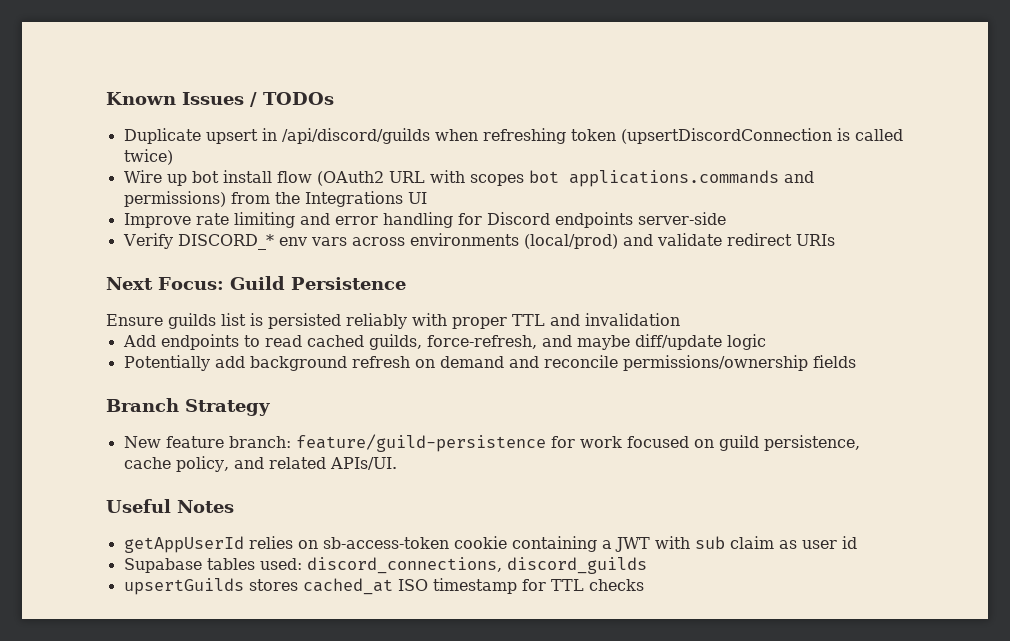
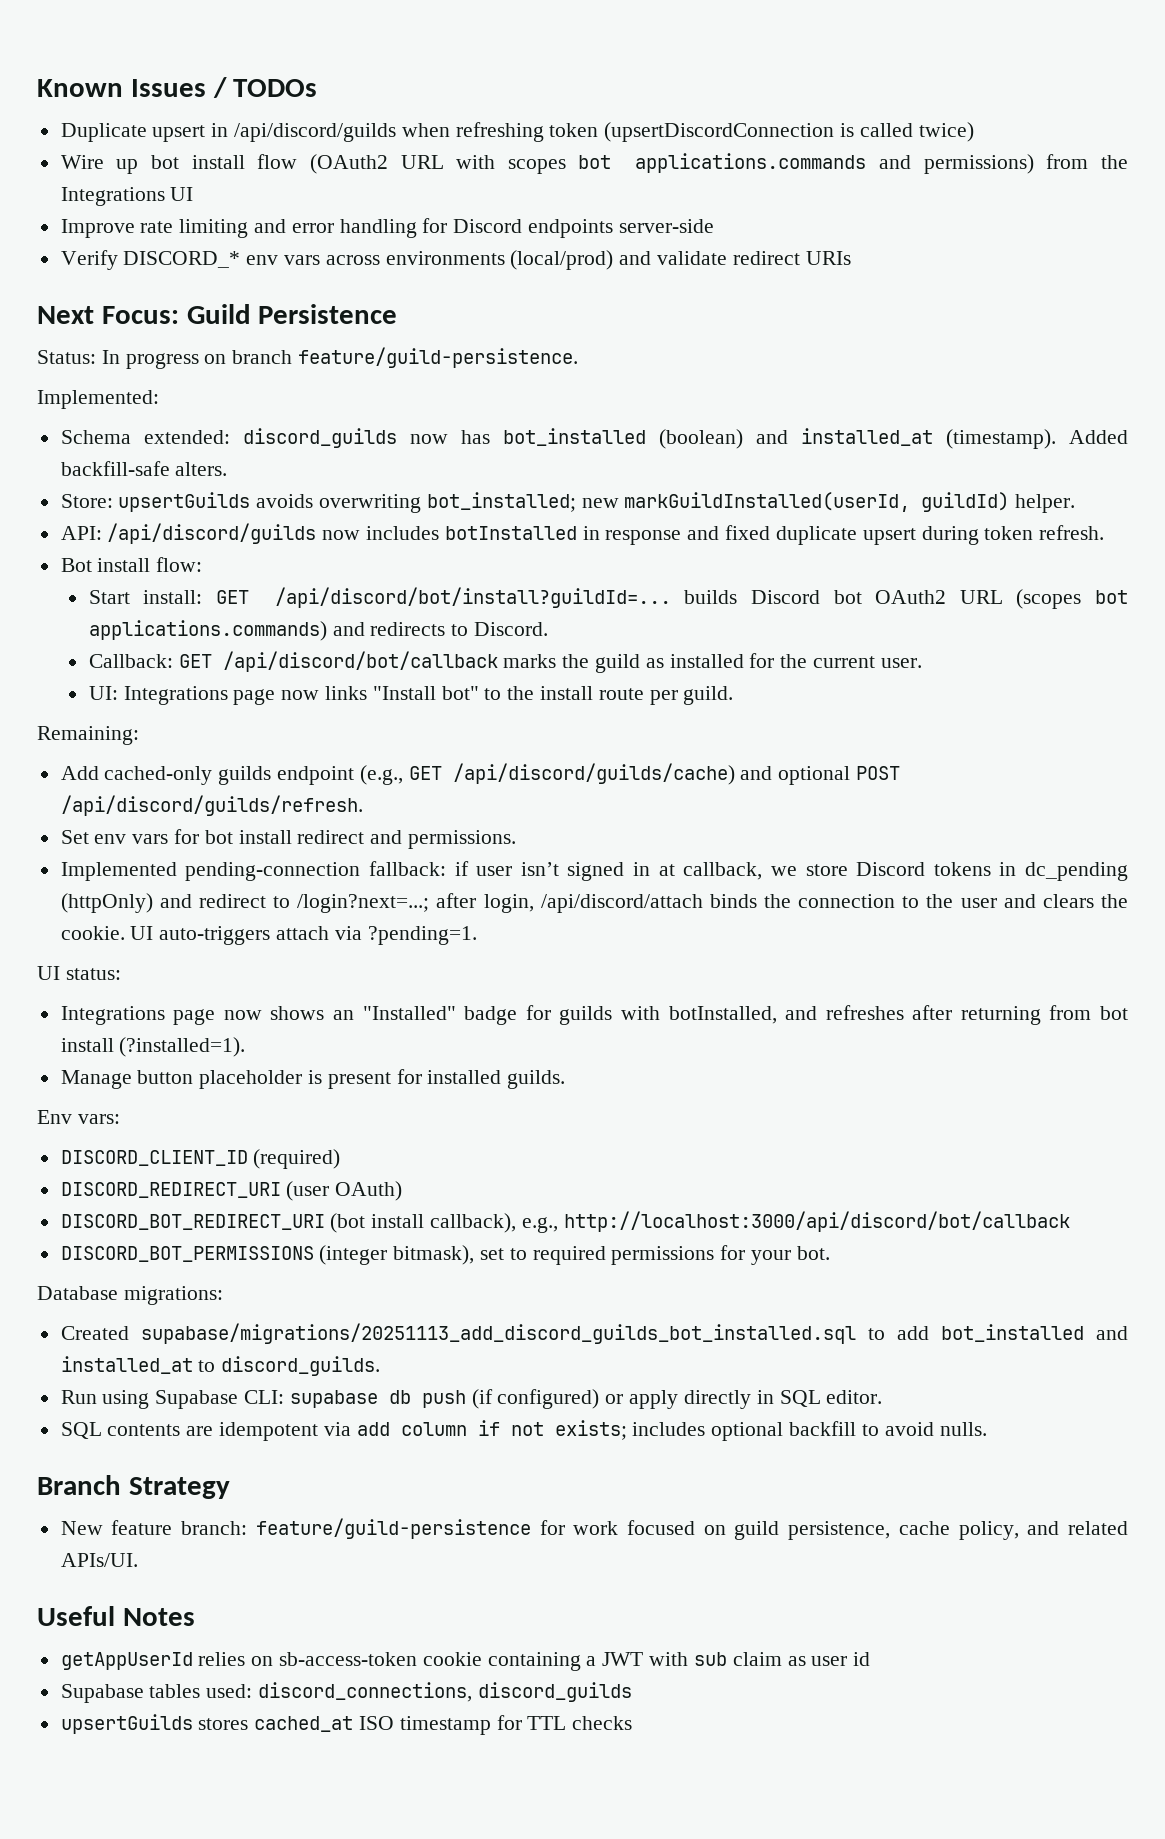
[106,313,680,329] [122,334,766,350] [123,355,856,371] Ensure guilds list is persisted reliably with proper TTL and invalidation // Add endpoints to read cached guilds, force-refresh, and maybe diff/update logic // Potentially add background refresh on demand and reconcile permissions/ownership fields -> [37,347,579,369] [37,390,159,409] [60,428,1128,449] [60,461,228,476] [60,492,1076,513] [60,523,1105,545] [60,557,203,572] [88,587,1128,609] [88,620,548,641] [88,651,922,673] [88,686,734,705] [37,726,139,745] [60,763,901,785] [60,795,363,816] [60,829,517,849] [60,861,1128,881] [60,893,1128,913] [60,926,477,945] [37,966,121,980] [60,1005,1128,1025] [60,1037,246,1057] [60,1069,566,1089] [37,1110,120,1124] [60,1149,341,1169] [60,1181,403,1201] [60,1211,1070,1233] [60,1245,830,1265] [37,1286,223,1305] [60,1323,1129,1344] [60,1356,381,1376] [60,1389,883,1409] [60,1420,987,1441] Status: In progress on branch feature/guild-persistence. // Implemented: // Schema extended: discord_guilds now has bot_installed (boolean) and installed_at (timestamp). Added backfill-safe alters. // Store: upsertGuilds avoids overwriting bot_installed; new markGuildInstalled(userId, guildId) helper. // API: /api/discord/guilds now includes botInstalled in response and fixed duplicate upsert during token refresh. // Bot install flow: // Start install: GET /api/discord/bot/install?guildId=... builds Discord bot OAuth2 URL (scopes bot applications.commands) and redirects to Discord. // Callback: GET /api/discord/bot/callback marks the guild as installed for the current user. // UI: Integrations page now links "Install bot" to the install route per guild. // Remaining: // Add cached-only guilds endpoint (e.g., GET /api/discord/guilds/cache) and optional POST /api/discord/guilds/refresh. // Set env vars for bot install redirect and permissions. // Implemented pending-connection fallback: if user isn’t signed in at callback, we store Discord tokens in dc_pending (httpOnly) and redirect to /login?next=...; after login, /api/discord/attach binds the connection to the user and clears the cookie. UI auto-triggers attach via ?pending=1. // UI status: // Integrations page now shows an "Installed" badge for guilds with botInstalled, and refreshes after returning from bot install (?installed=1). // Manage button placeholder is present for installed guilds. // Env vars: // DISCORD_CLIENT_ID (required) // DISCORD_REDIRECT_URI (user OAuth) // DISCORD_BOT_REDIRECT_URI (bot install callback), e.g., http://localhost:3000/api/discord/bot/callback // DISCORD_BOT_PERMISSIONS (integer bitmask), set to required permissions for your bot. // Database migrations: // Created supabase/migrations/20251113_add_discord_guilds_bot_installed.sql to add bot_installed and installed_at to discord_guilds. // Run using Supabase CLI: supabase db push (if configured) or apply directly in SQL editor. // SQL contents are idempotent via add column if not exists; includes optional backfill to avoid nulls.

